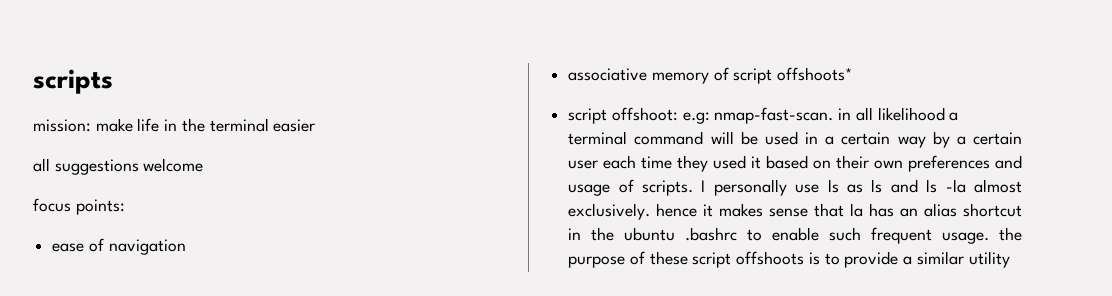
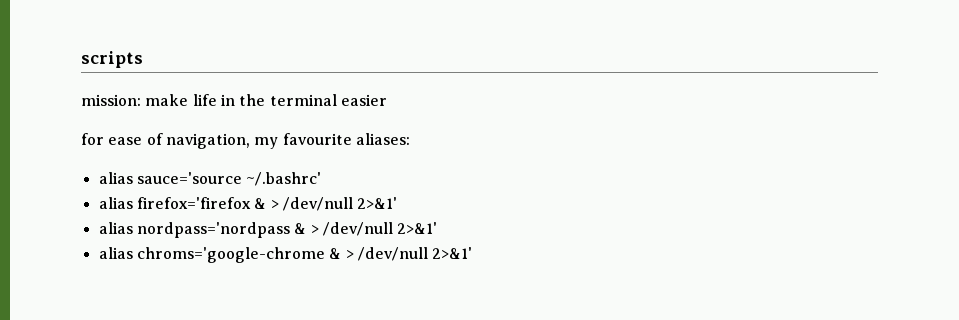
[33,158,204,175] [33,198,125,215] [52,238,186,255] [568,67,853,84] [568,107,959,124] [568,131,1023,148] [568,155,1022,172] [568,179,1022,196] [568,203,1023,220] [568,227,1022,244] [568,251,1010,268] all suggestions welcome // focus points: // ease of navigation // associative memory of script offshoots* // script offshoot: e.g: nmap-fast-scan. in all likelihood a terminal command will be used in a certain way by a certain user each time they used it based on their own preferences and usage of scripts. I personally use ls as ls and ls -la almost exclusively. hence it makes sense that la has an alias shortcut in the ubuntu .bashrc to enable such frequent usage. the purpose of these script offshoots is to provide a similar utility -> [81,133,410,149] [98,172,322,186] [98,197,398,211] [98,222,438,238] [98,247,473,263] for ease of navigation, my favourite aliases: // alias sauce='source ~/.bashrc' // alias firefox='firefox & > /dev/null 2>&1' // alias nordpass='nordpass & > /dev/null 2>&1' // alias chroms='google-chrome & > /dev/null 2>&1'

